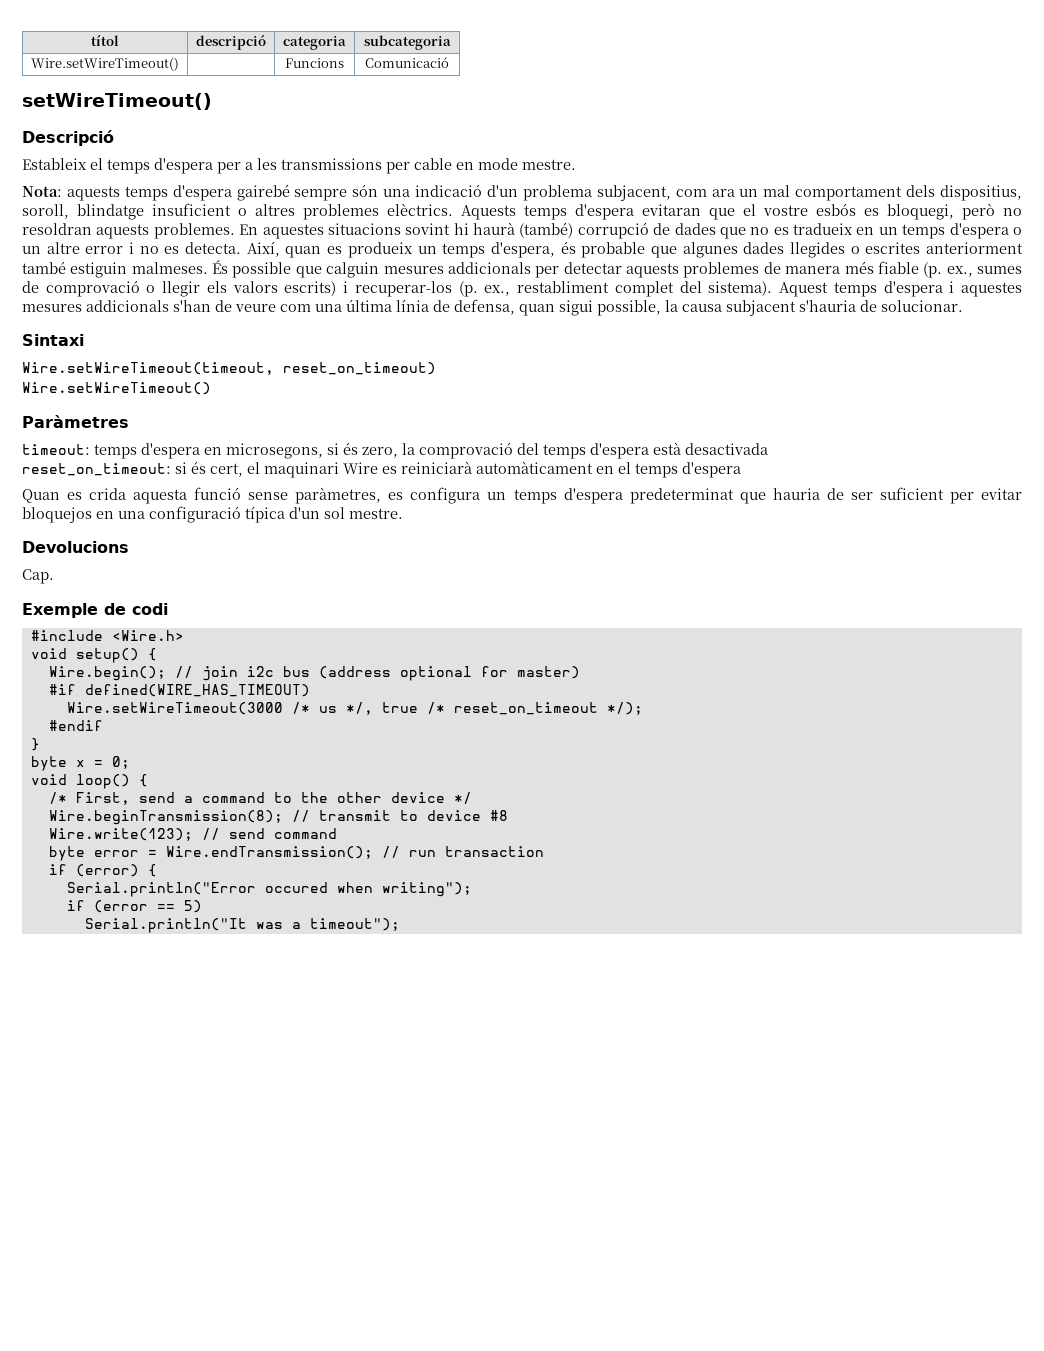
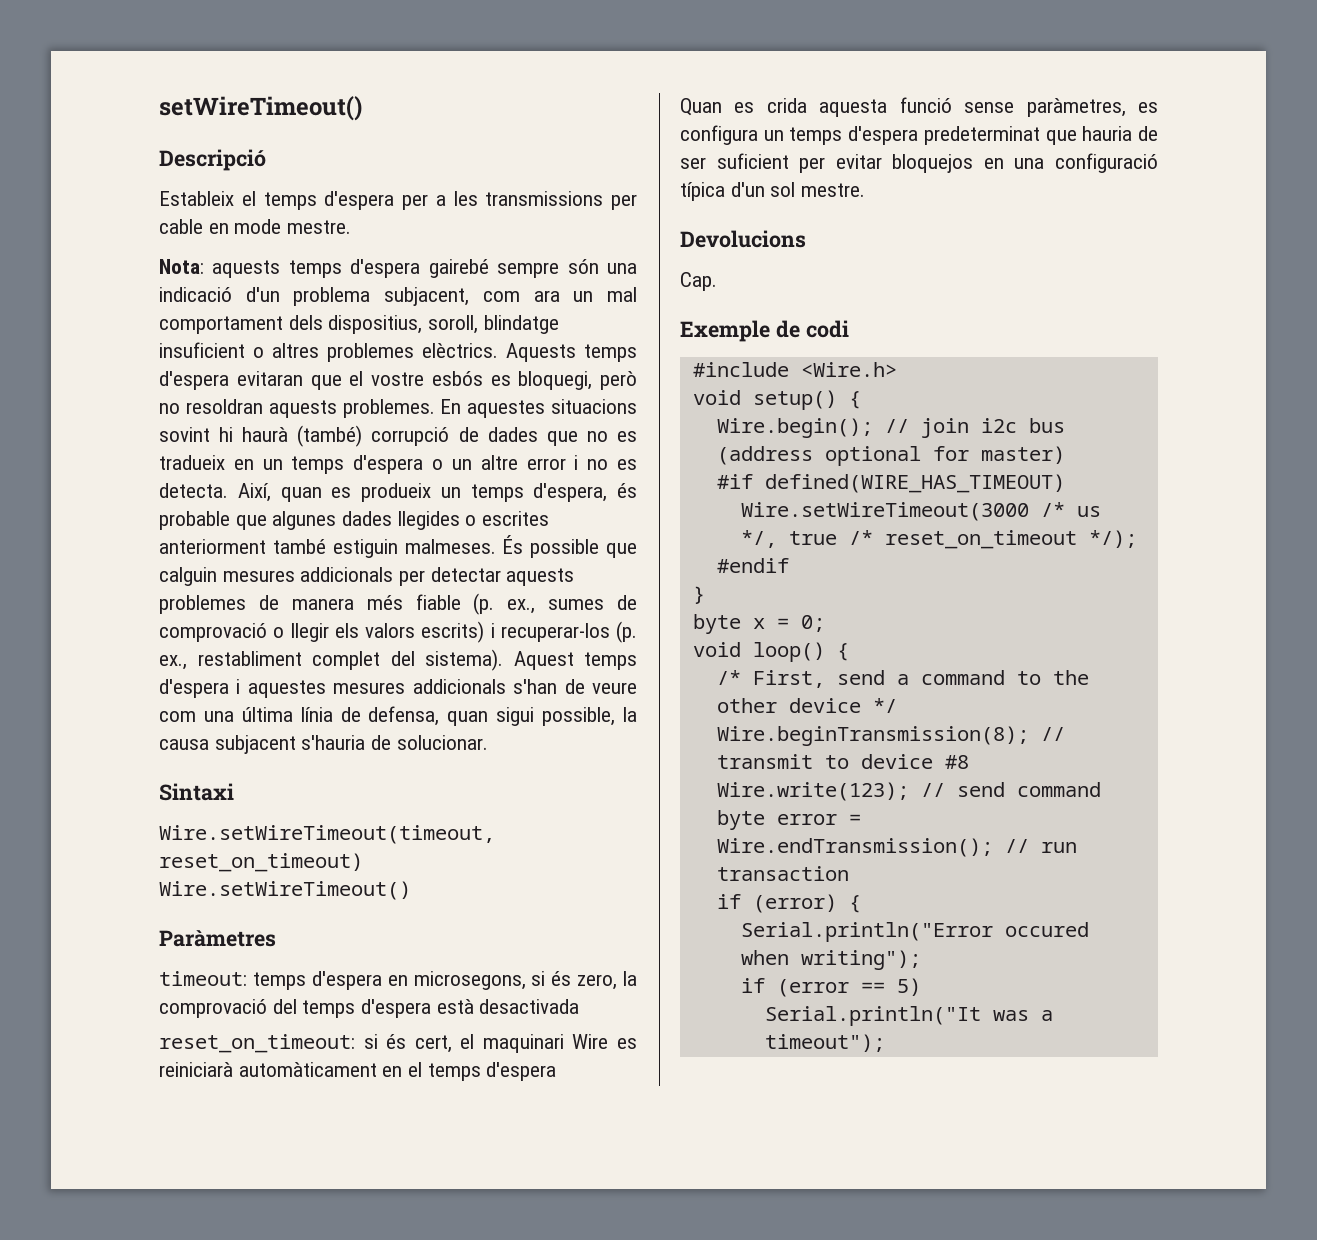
[91,35,119,46] [196,35,266,50] [283,36,346,50] [363,35,451,50] [31,57,179,71] [285,58,344,68] [365,57,449,68] títol | descripció | categoria | subcategoria // Wire.setWireTimeout() | | Funcions | Comunicació // -> (159, 108) none

